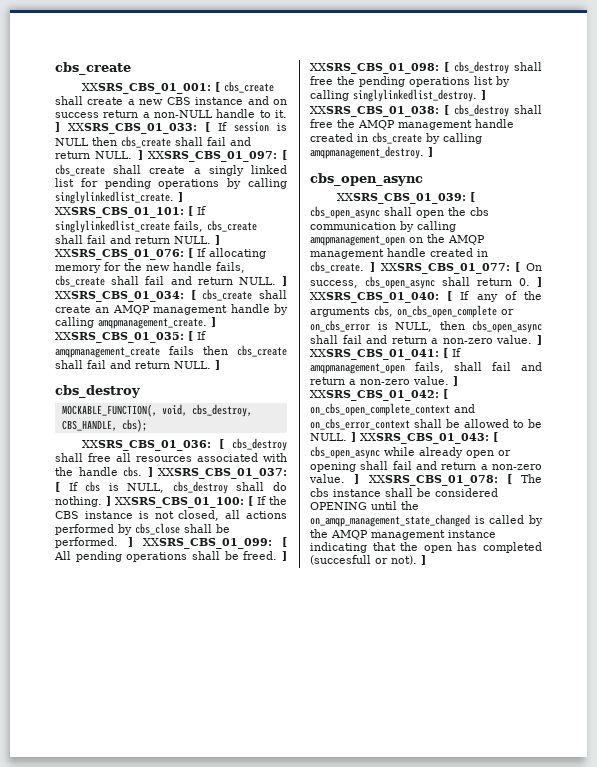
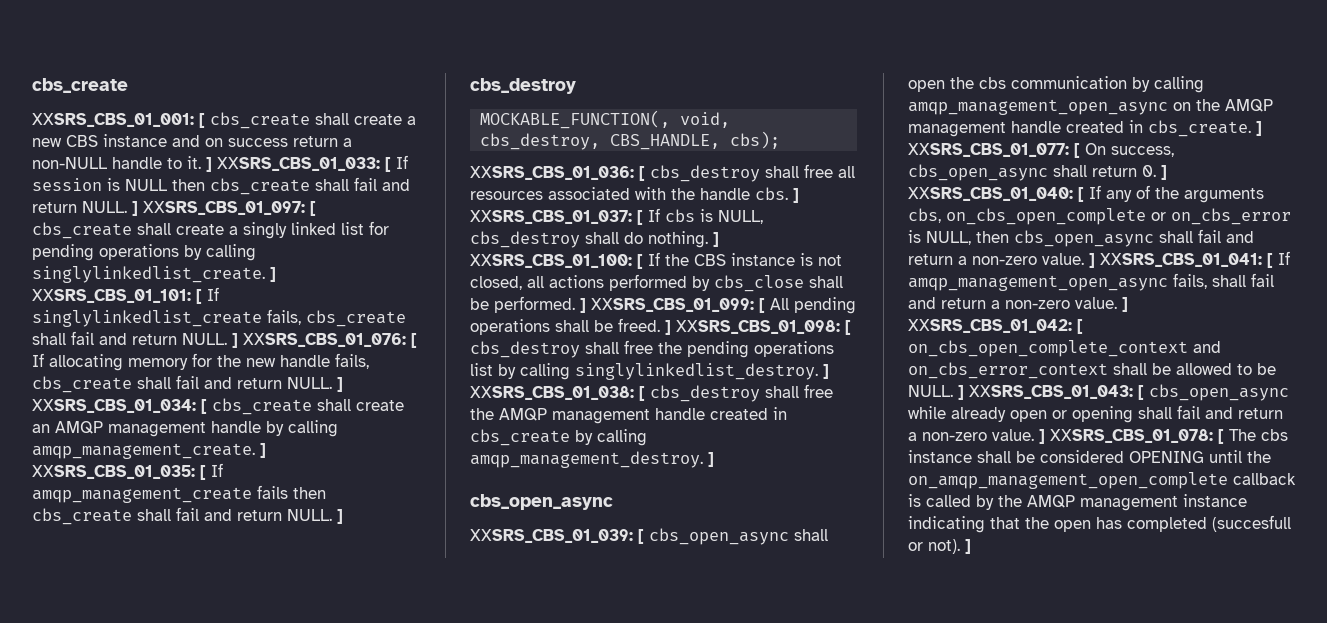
[98,318,207,329] amqpmanagement_create. -> [32,443,255,459] amqp_management_create.
[55,347,160,358] amqpmanagement_create -> [32,487,252,503] amqp_management_create
[310,146,424,159] amqpmanagement_destroy. -> [470,451,703,468] amqp_management_destroy.
[310,235,405,246] amqpmanagement_open -> [908,99,1168,115] amqp_management_open_async
[310,363,405,374] amqpmanagement_open -> [908,275,1168,291] amqp_management_open_async
[310,514,470,527] on_amqp_management_state_changed -> [908,472,1296,489] on_amqp_management_open_complete callback

